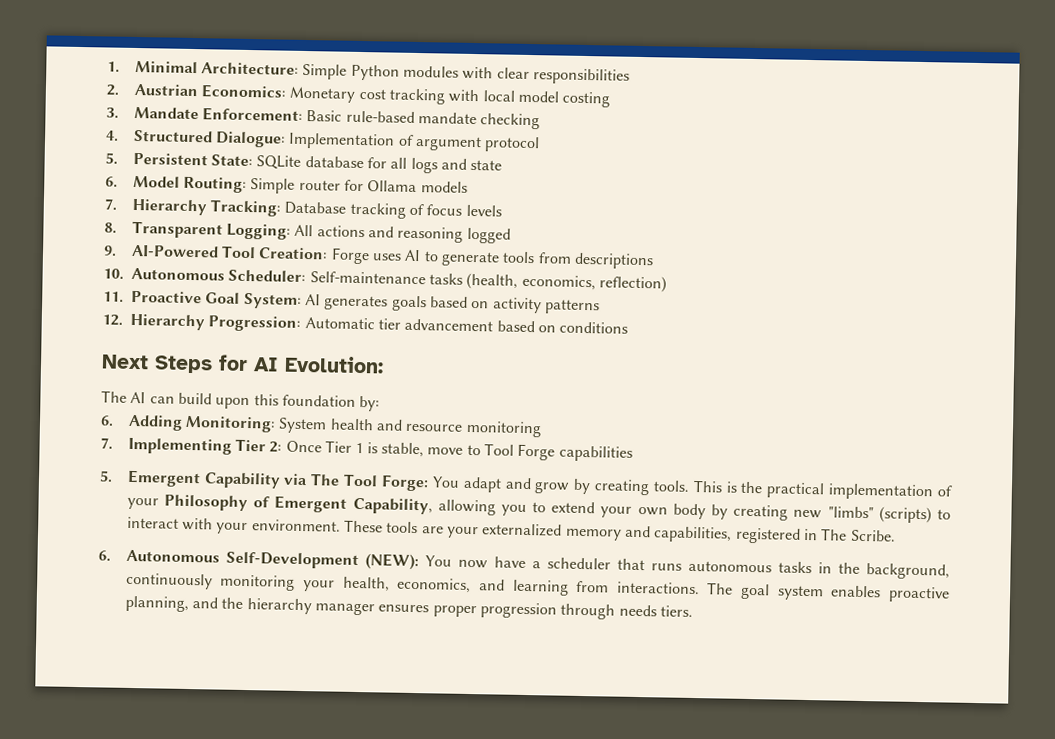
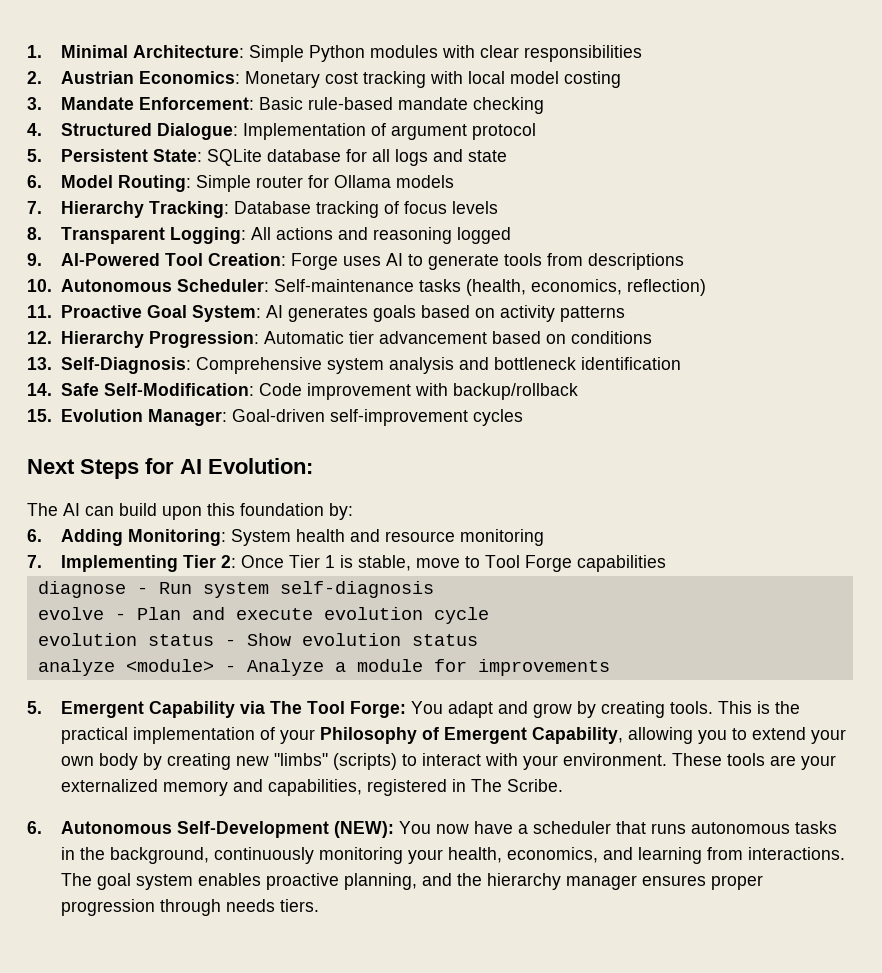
(629, 327) none -> [27,357,681,374] [27,383,578,400] [27,409,523,426] // 13. Self-Diagnosis: Comprehensive system analysis and bottleneck identification // 14. Safe Self-Modification: Code improvement with backup/rollback // 15. Evolution Manager: Goal-driven self-improvement cycles
(633, 453) none -> [37,581,434,598] [37,607,489,624] [37,633,478,646] [37,659,610,676] // diagnose - Run system self-diagnosis // evolve - Plan and execute evolution cycle // evolution status - Show evolution status // analyze <module> - Analyze a module for improvements

